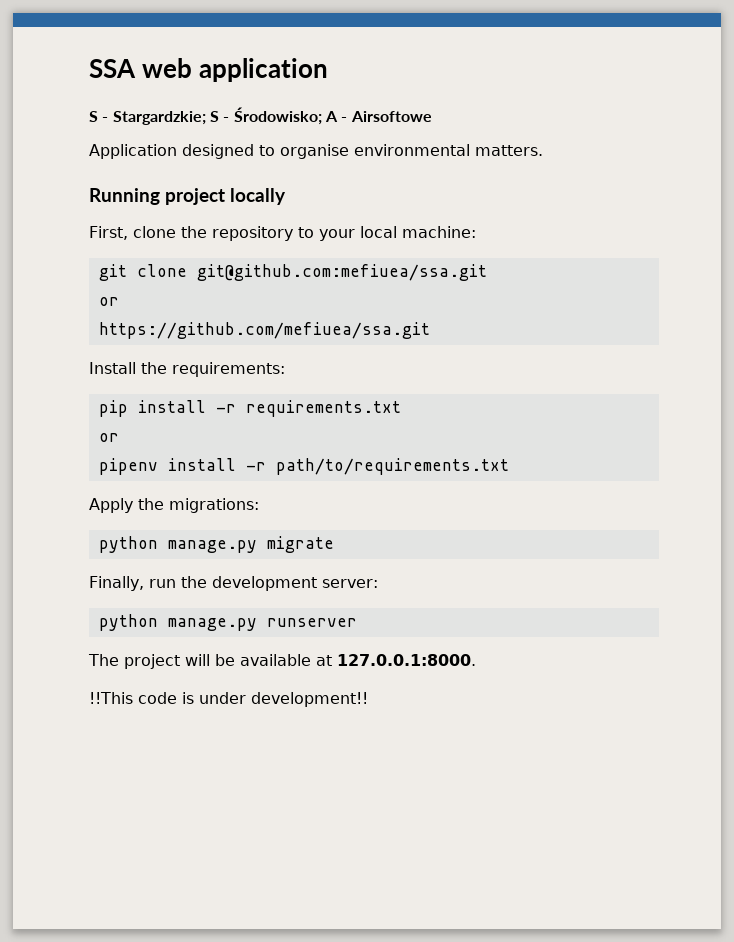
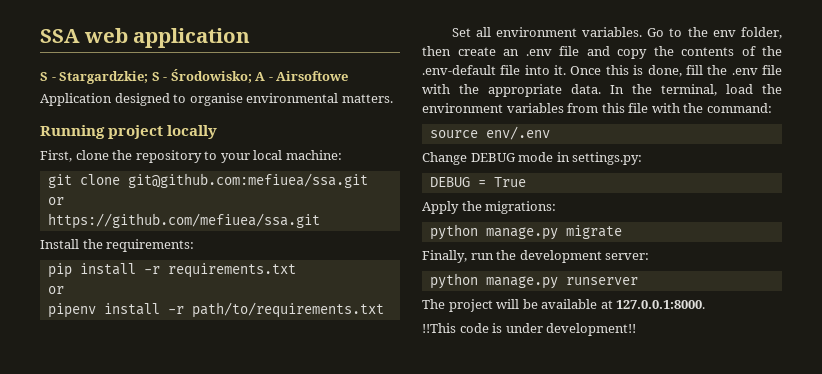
(509, 466) none -> [451,27,782,39] [422,46,782,59] [422,65,783,77] [422,84,782,97] [422,103,772,113] [429,126,550,140] [422,152,643,165] [429,177,526,187] // Set all environment variables. Go to the env folder, then create an .env file and copy the contents of the .env-default file into it. Once this is done, fill the .env file with the appropriate data. In the terminal, load the environment variables from this file with the command: // source env/.env // Change DEBUG mode in settings.py: // DEBUG = True

